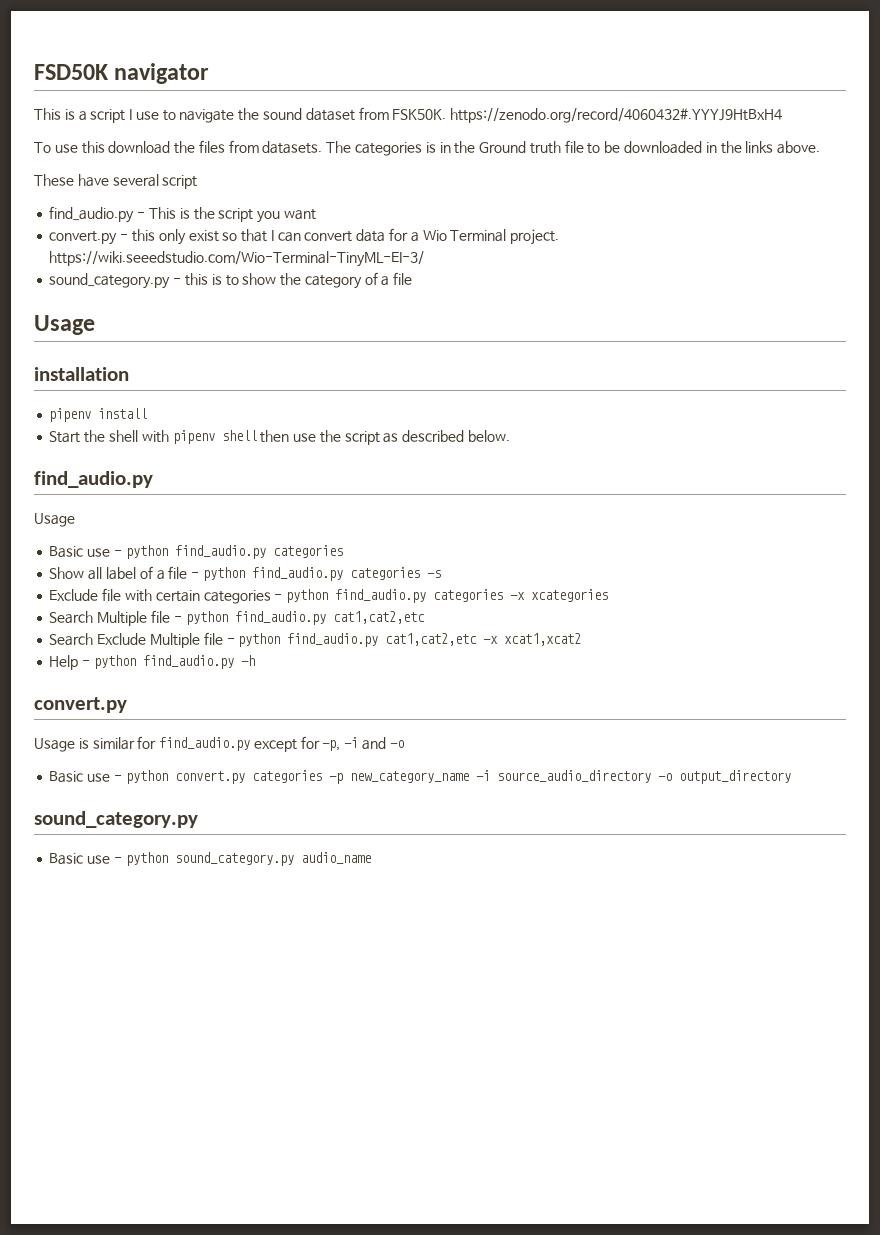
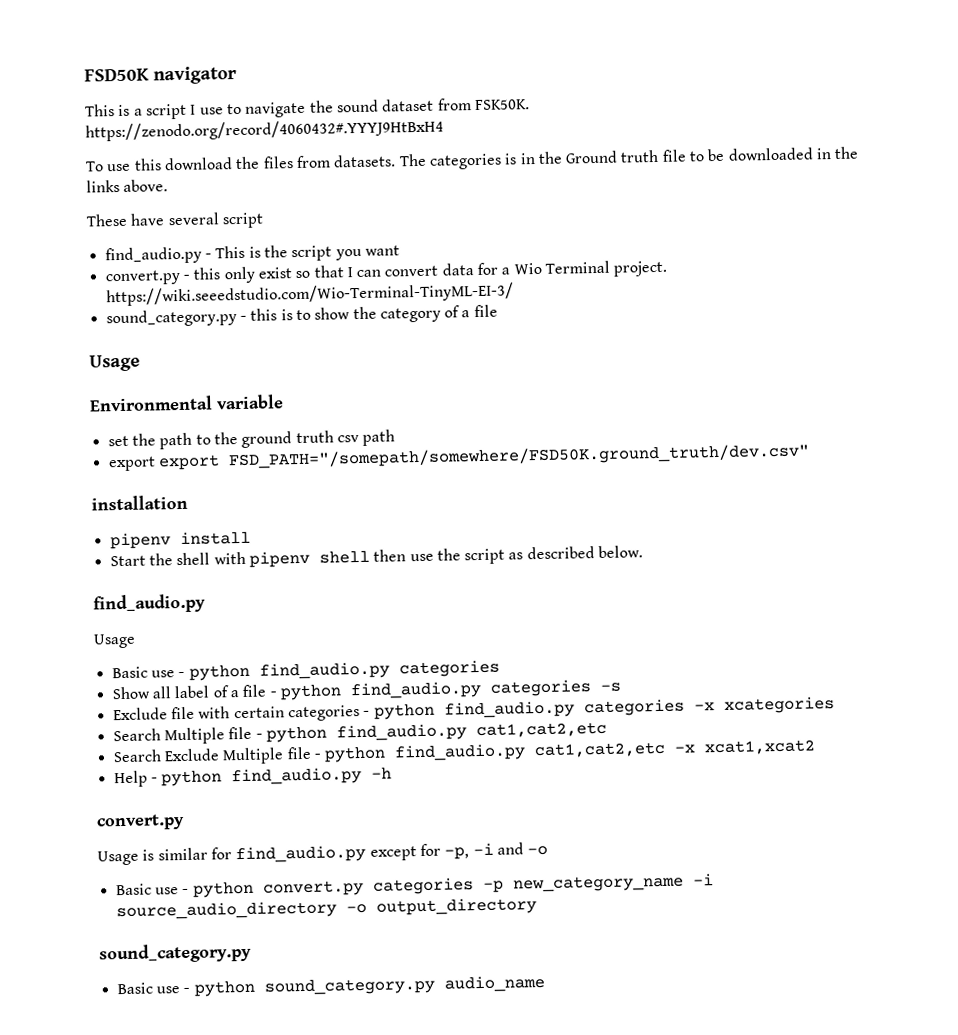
(95, 325) none -> [89,394,284,412] [107,429,396,450] [107,443,810,472] // Environmental variable // set the path to the ground truth csv path // export export FSD_PATH="/somepath/somewhere/FSD50K.ground_truth/dev.csv"

